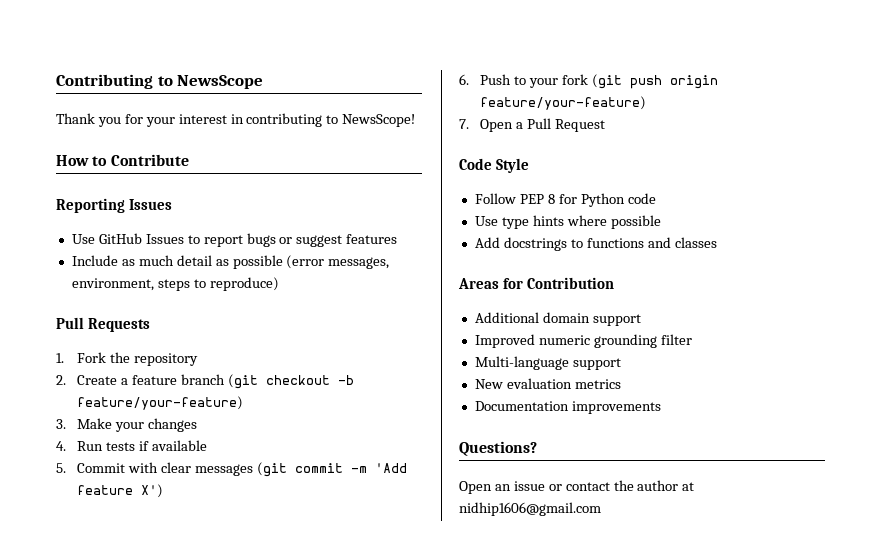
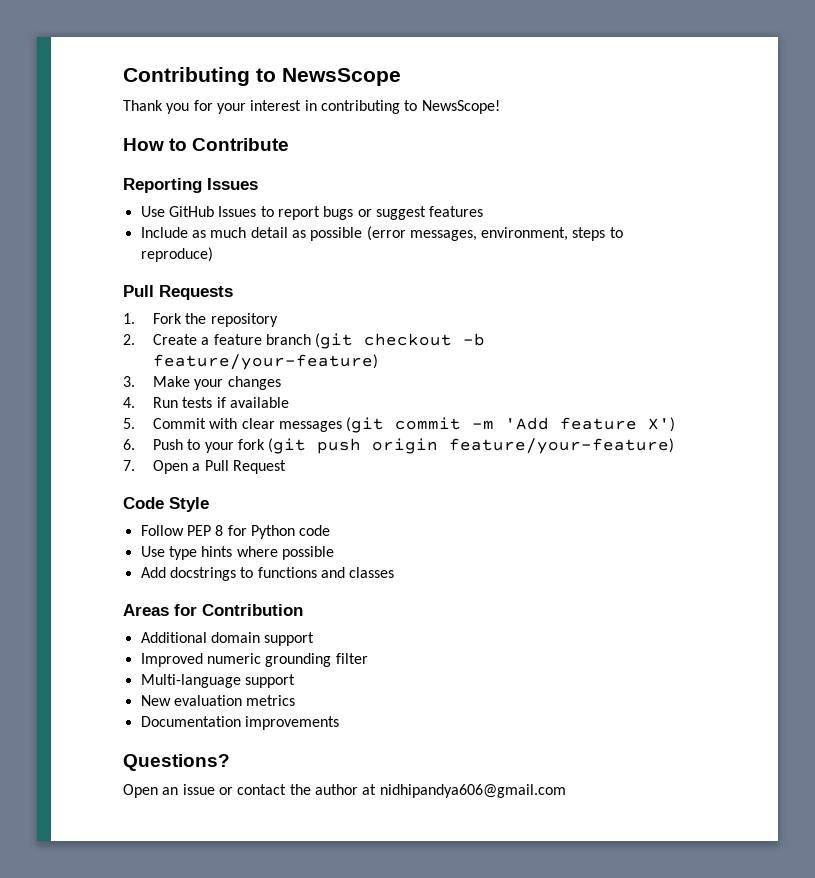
[459,502,601,516] nidhip1606@gmail.com -> [379,784,566,798] nidhipandya606@gmail.com

